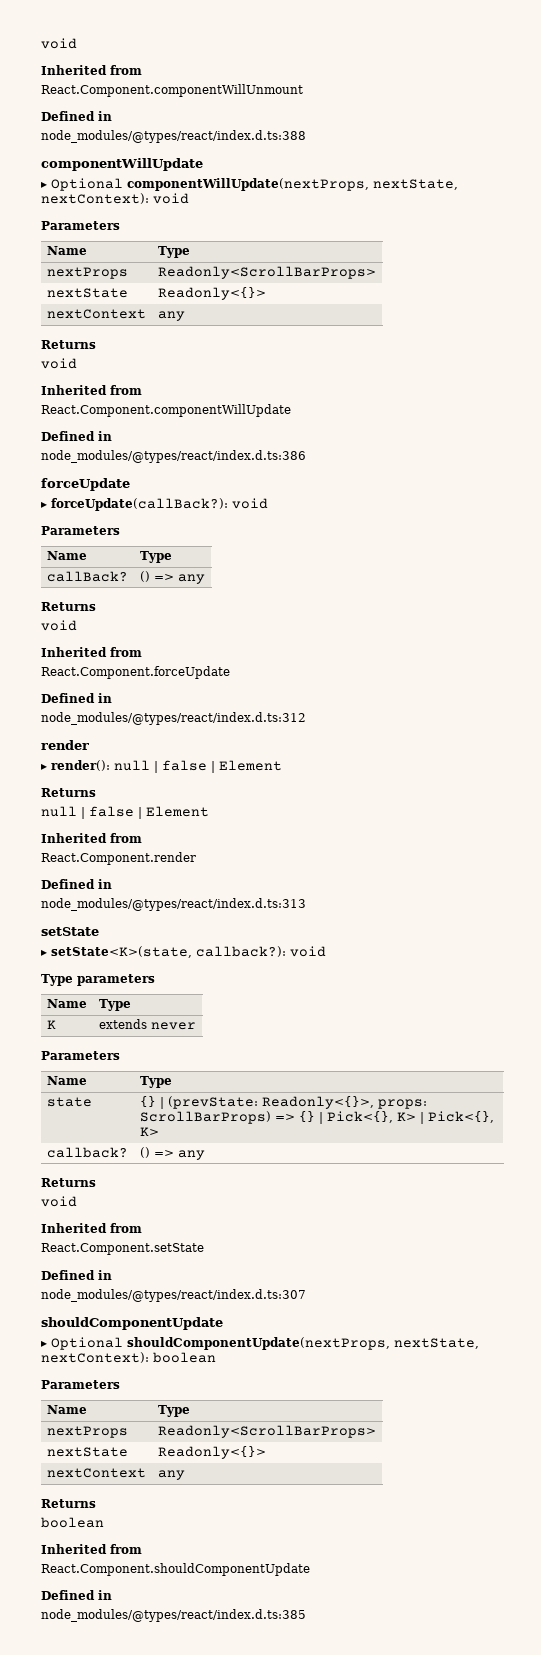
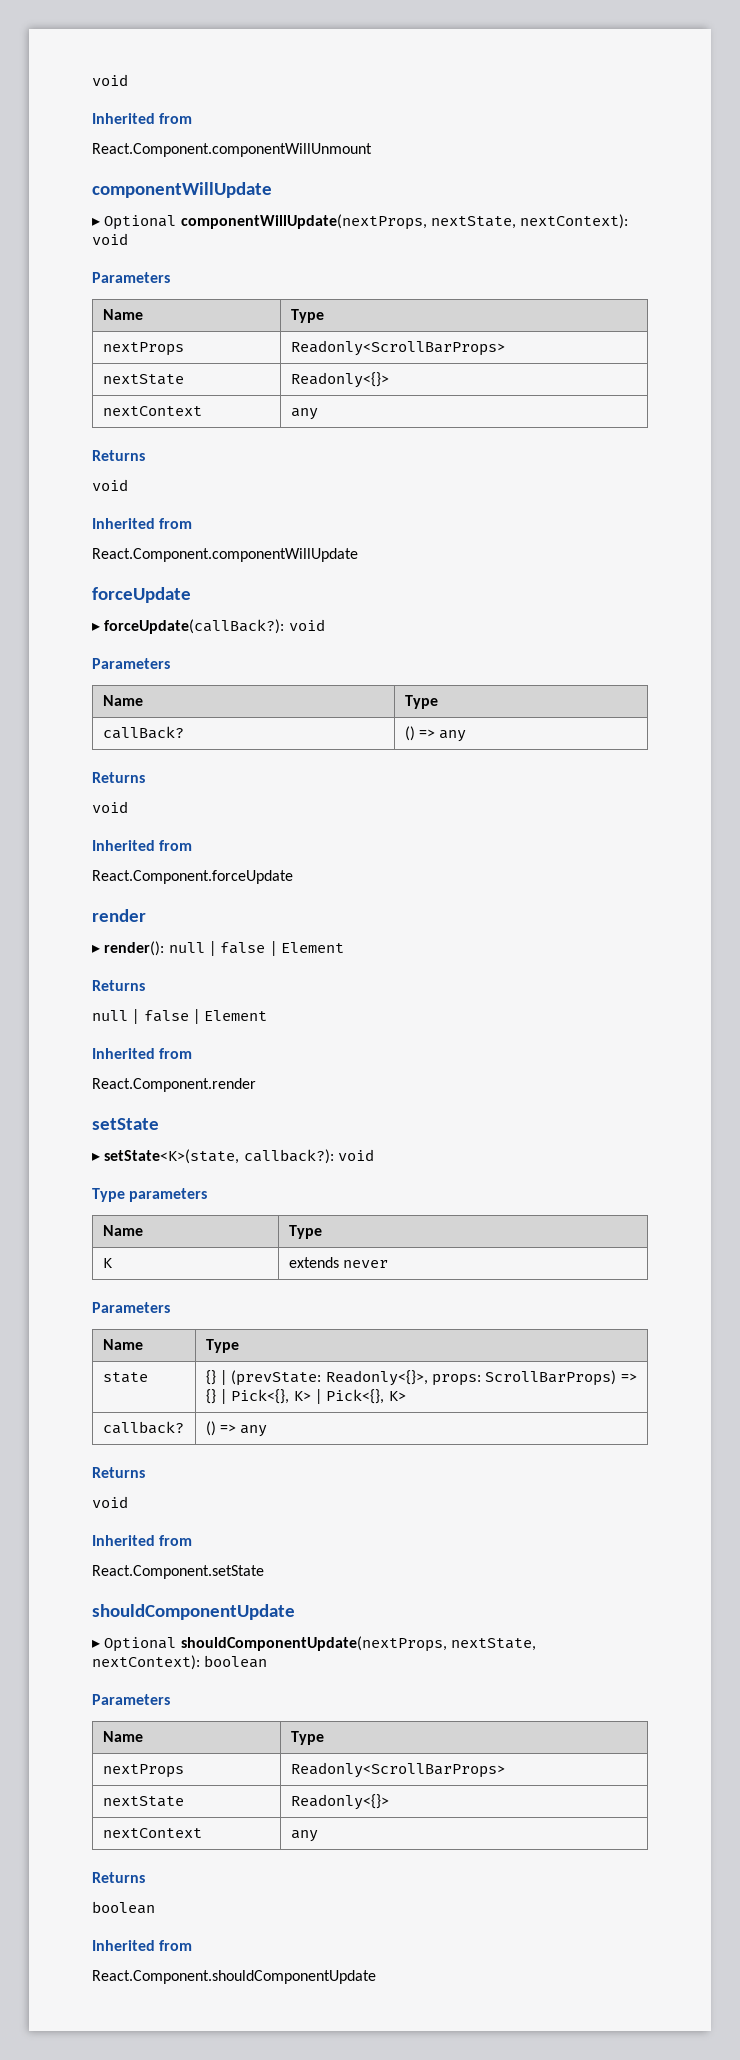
[41,111,112,121] [41,130,306,143] // Defined in // node_modules/@types/react/index.d.ts:388 -> (372, 150) none
[41,431,112,441] [41,450,306,463] // Defined in // node_modules/@types/react/index.d.ts:386 -> (358, 555) none
[41,693,112,703] [41,712,306,725] // Defined in // node_modules/@types/react/index.d.ts:312 -> (293, 877) none
[41,879,112,889] [41,898,306,911] // Defined in // node_modules/@types/react/index.d.ts:313 -> (256, 1085) none
[41,1270,112,1280] [41,1289,306,1302] // Defined in // node_modules/@types/react/index.d.ts:307 -> (264, 1572) none
[41,1590,112,1600] [41,1609,306,1622] // Defined in // node_modules/@types/react/index.d.ts:385 -> (376, 1977) none

